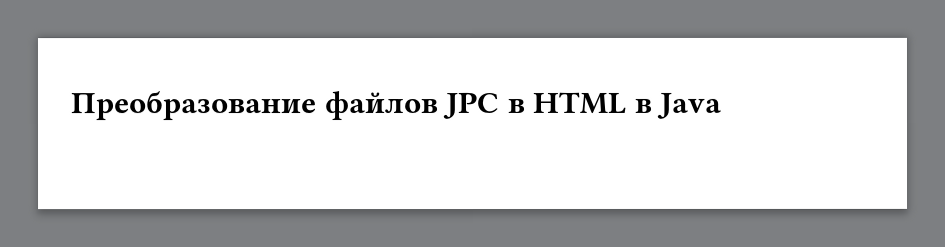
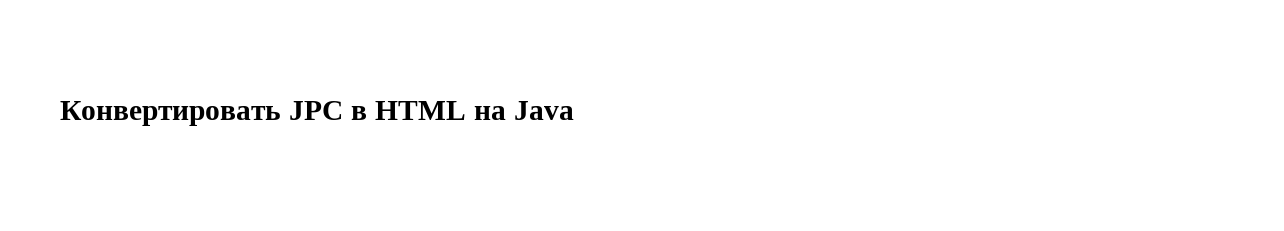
[70,91,438,121] Преобразование файлов -> [60,101,281,126] Конвертировать
[633,98,652,113] в -> [473,106,506,120] на

